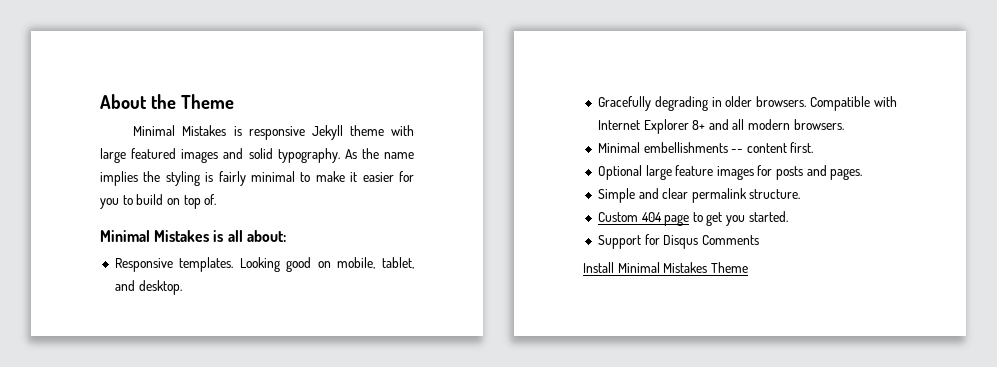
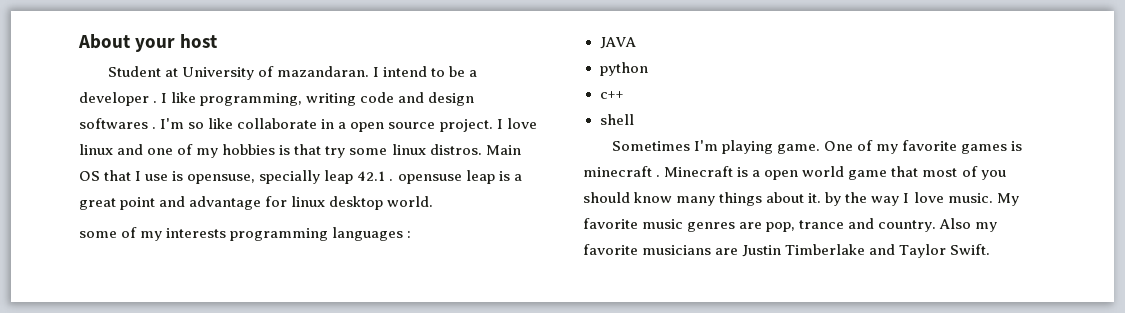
[150,94,234,109] [133,125,415,140] [100,148,414,163] [100,171,414,186] [100,194,217,209] [100,230,286,242] [114,257,414,272] [114,280,182,295] [597,96,897,111] [597,119,844,134] [597,142,814,153] [597,165,863,180] [597,188,801,203] [597,211,788,226] [597,234,759,249] [583,262,748,273] the Theme // Minimal Mistakes is responsive Jekyll theme with large featured images and solid typography. As the name implies the styling is fairly minimal to make it easier for you to build on top of. // Minimal Mistakes is all about: // Responsive templates. Looking good on mobile, tablet, and desktop. // Gracefully degrading in older browsers. Compatible with Internet Explorer 8+ and all modern browsers. // Minimal embellishments -- content first. // Optional large feature images for posts and pages. // Simple and clear permalink structure. // Custom 404 page to get you started. // Support for Disqus Comments // Install Minimal Mistakes Theme -> [135,34,218,52] [107,66,478,80] [79,92,475,106] [79,118,537,132] [79,144,521,158] [79,170,522,184] [79,196,434,210] [79,227,412,241] [599,37,636,49] [599,62,648,76] [599,91,624,99] [599,114,634,125] [611,140,1023,154] [583,166,1006,180] [583,192,1019,206] [583,218,998,232] [583,244,991,258] your host // Student at University of mazandaran. I intend to be a developer . I like programming, writing code and design softwares . I'm so like collaborate in a open source project. I love linux and one of my hobbies is that try some linux distros. Main OS that I use is opensuse, specially leap 42.1 . opensuse leap is a great point and advantage for linux desktop world. // some of my interests programming languages : // JAVA // python // c++ // shell // Sometimes I'm playing game. One of my favorite games is minecraft . Minecraft is a open world game that most of you should know many things about it. by the way I love music. My favorite music genres are pop, trance and country. Also my favorite musicians are Justin Timberlake and Taylor Swift.

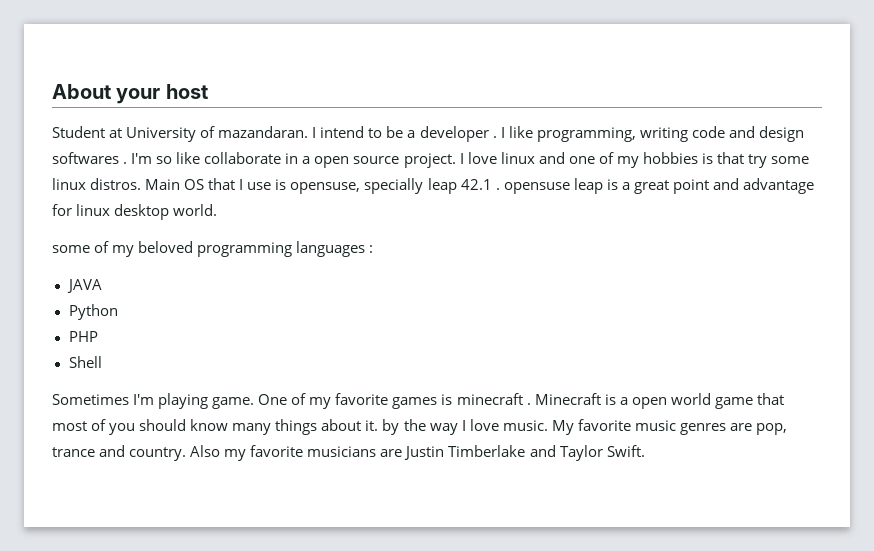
[166,228,227,238] interests -> [138,241,194,253] beloved
[599,62,648,76] [599,91,624,99] [599,114,634,125] python // c++ // shell -> [68,304,118,320] [68,331,98,342] [68,356,102,368] Python // PHP // Shell

